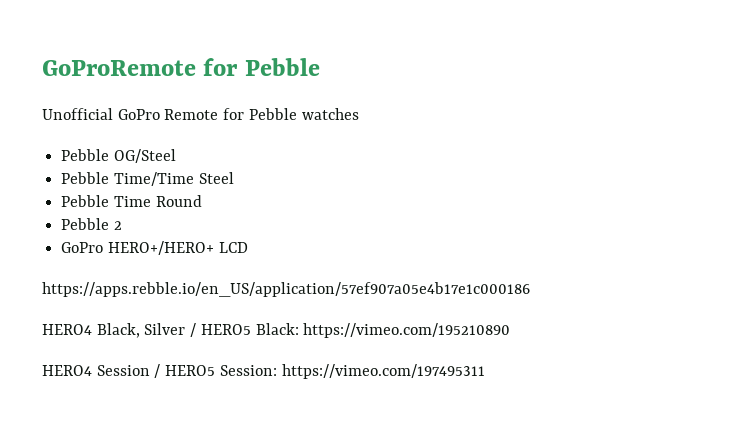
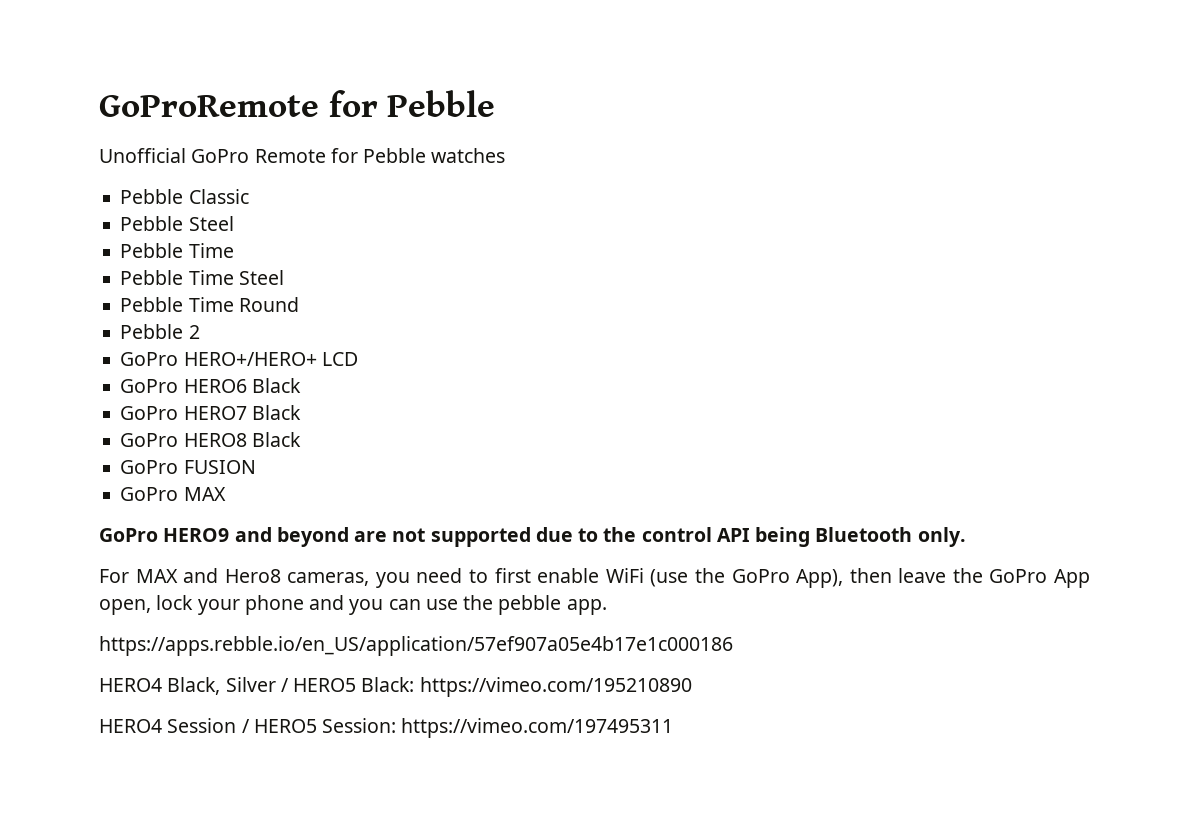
[113,149,176,163] [61,172,194,186] OG/Steel // Pebble Time/Time -> [188,189,249,204] [120,216,234,231] [120,243,234,258] [120,270,234,285] Classic // Pebble Steel // Pebble Time // Pebble Time
(248, 247) none -> [120,378,301,393] [120,405,301,420] [120,432,301,447] [120,460,256,474] [120,487,226,501] [99,527,966,547] [99,568,1090,588] [99,595,607,615] // GoPro HERO6 Black // GoPro HERO7 Black // GoPro HERO8 Black // GoPro FUSION // GoPro MAX // GoPro HERO9 and beyond are not supported due to the control API being Bluetooth only. // For MAX and Hero8 cameras, you need to first enable WiFi (use the GoPro App), then leave the GoPro App open, lock your phone and you can use the pebble app.

